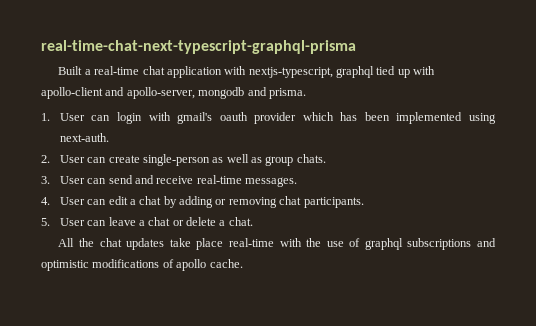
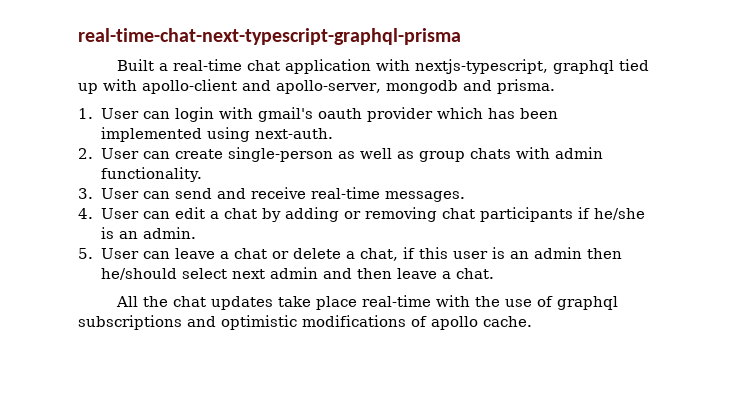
[296,154,326,163] chats. -> [469,147,603,159] [100,167,203,182] chats with admin functionality.
[303,197,364,208] participants. -> [479,207,645,222] [100,227,196,239] participants if he/she is an admin.
(226, 223) none -> [359,247,622,261] [100,267,451,280] chat, if this user is an admin then he/should select next admin and then leave a

